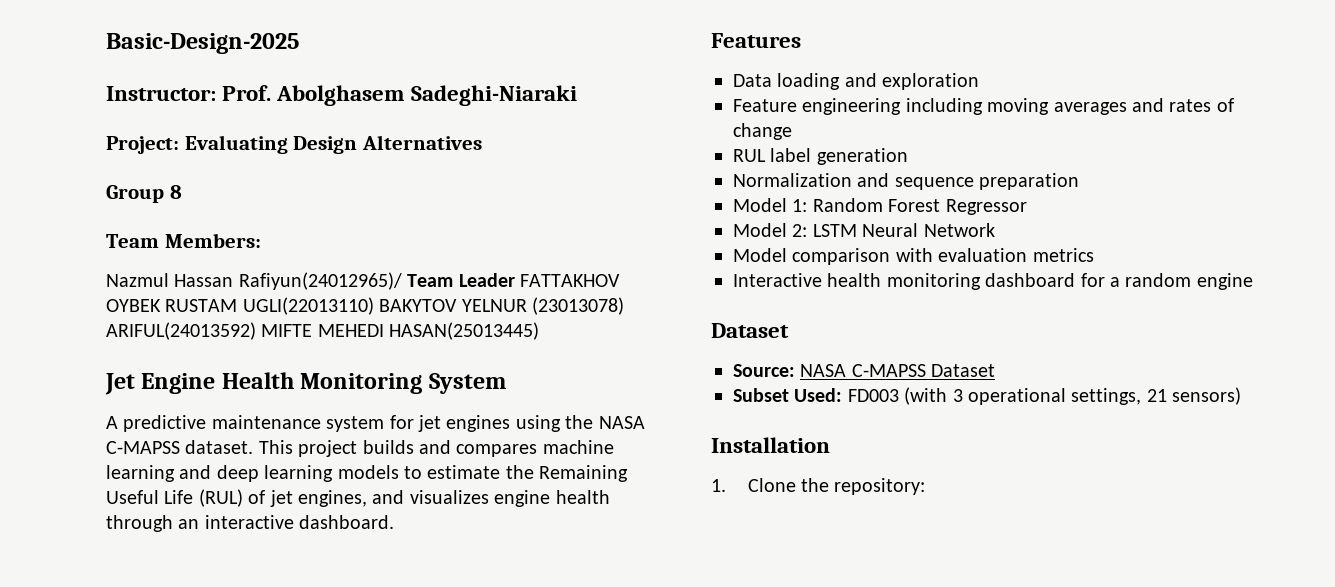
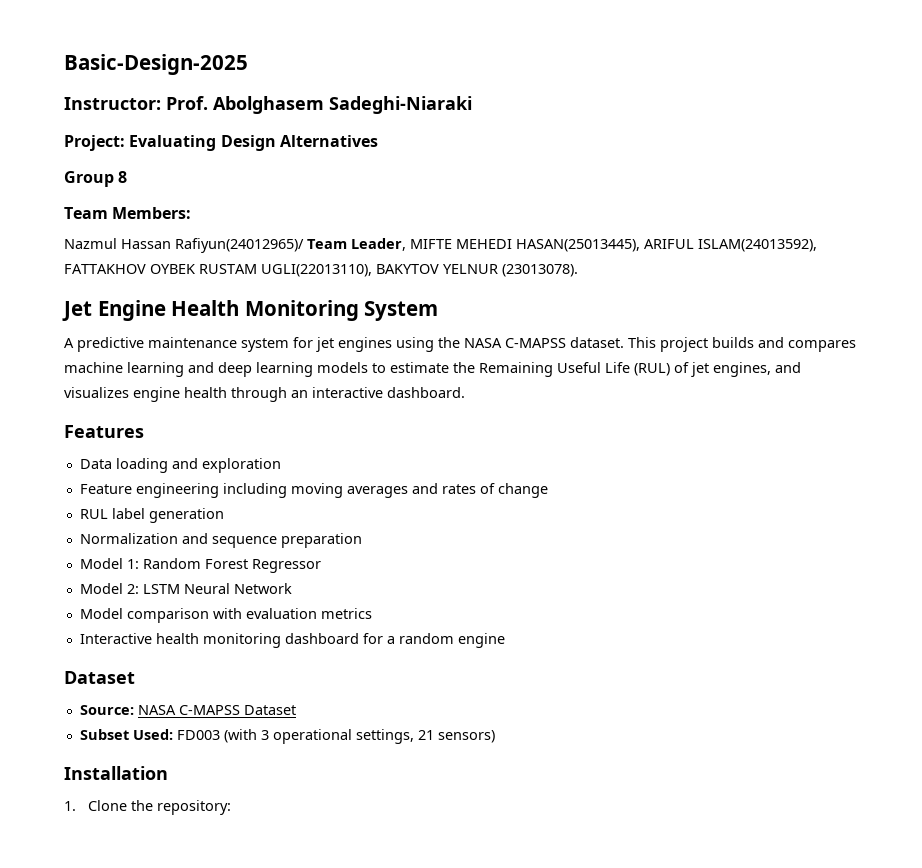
[458,273,515,287] Leader -> [351,238,817,252] Leader, MIFTE MEHEDI HASAN(25013445), ARIFUL ISLAM(24013592),
[242,297,374,315] UGLI(22013110) -> [261,264,372,277] UGLI(22013110),
[532,297,624,315] [106,322,540,340] (23013078) ARIFUL(24013592) MIFTE MEHEDI HASAN(25013445) -> [502,264,578,277] (23013078).

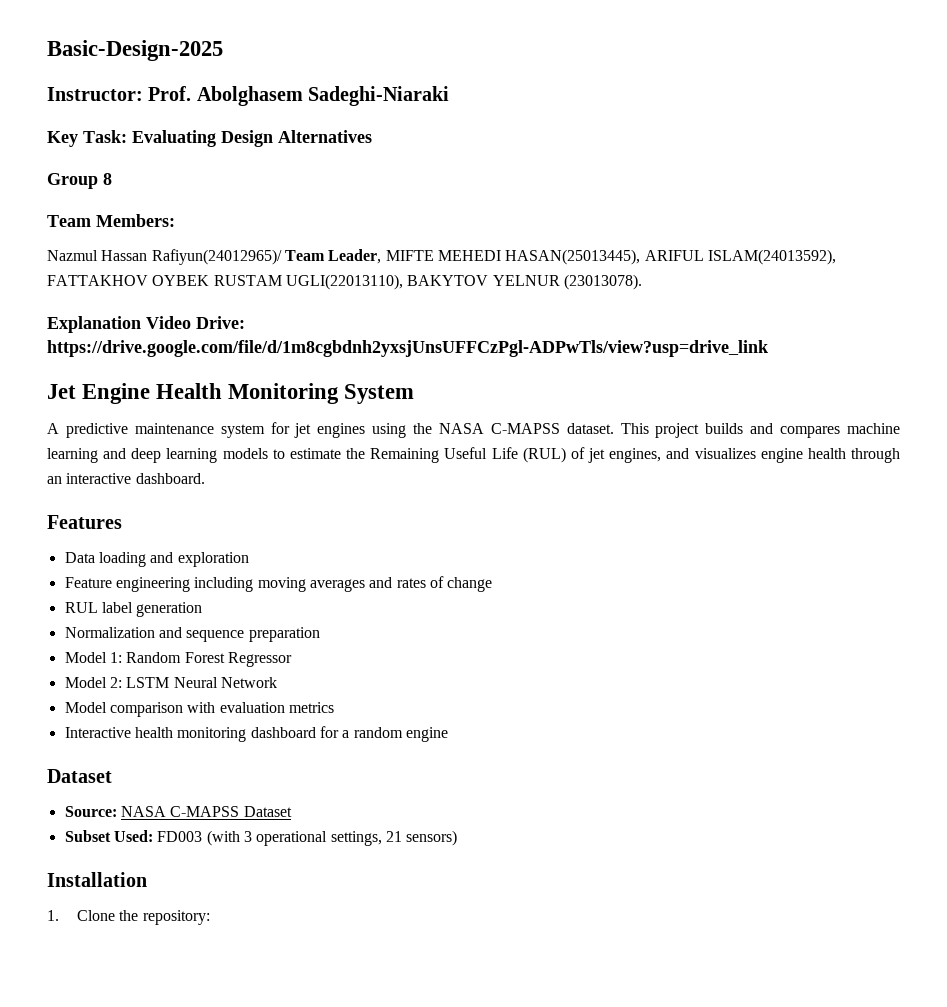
[64,135,125,151] Project: -> [47,130,127,147] Key Task:
(578, 270) none -> [47,316,245,333] [47,340,768,357] // Explanation Video Drive: https://drive.google.com/file/d/1m8cgbdnh2yxsjUnsUFFCzPgl-ADPwTls/view?usp=drive_link

